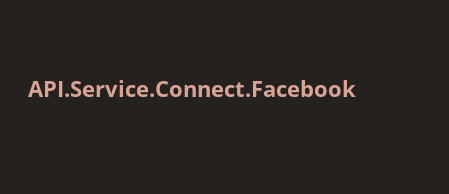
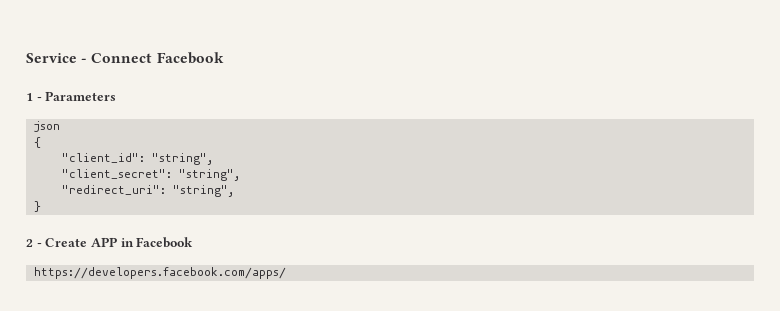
[28,80,356,97] API.Service.Connect.Facebook -> [26,52,224,64] [26,91,117,101] [33,121,60,132] [33,137,41,148] [61,153,213,165] [61,169,240,181] [61,185,234,197] [33,201,41,212] [26,237,194,248] [33,267,286,279] Service - Connect Facebook // 1 - Parameters // json // { // "client_id": "string", // "client_secret": "string", // "redirect_uri": "string", // } // 2 - Create APP in Facebook // https://developers.facebook.com/apps/

